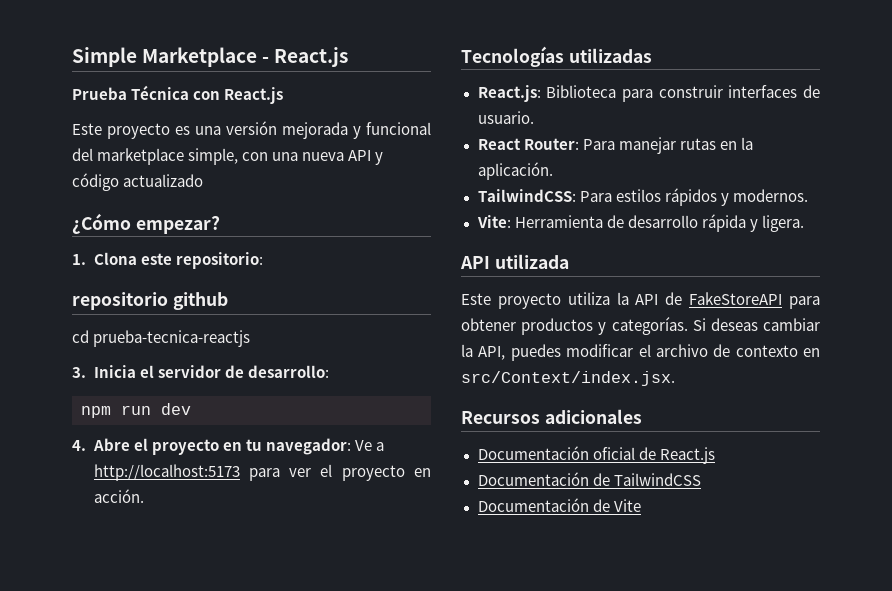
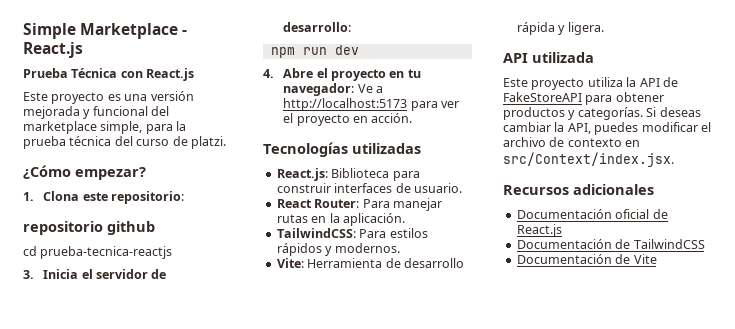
[242,150,384,165] [72,173,204,191] con una nueva API y código actualizado -> [145,121,187,134] [23,136,226,149] para la prueba técnica del curso de platzi.

